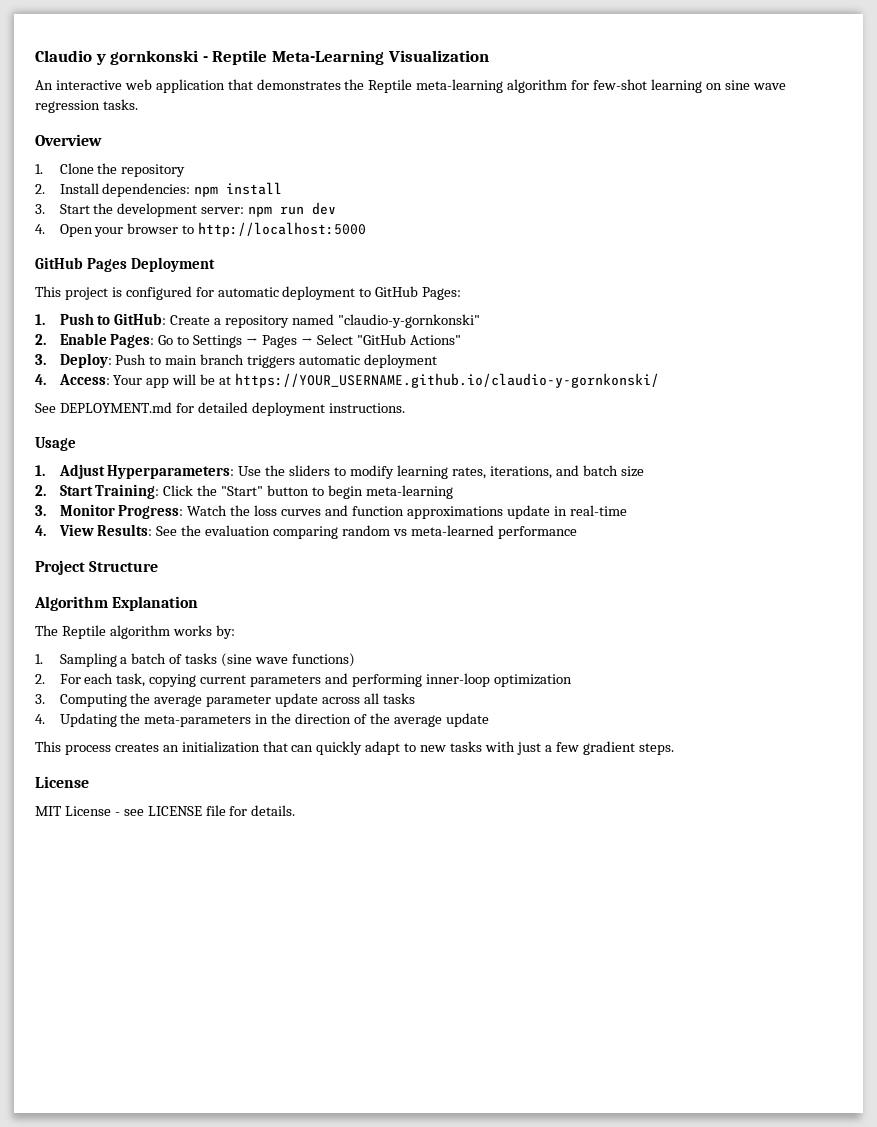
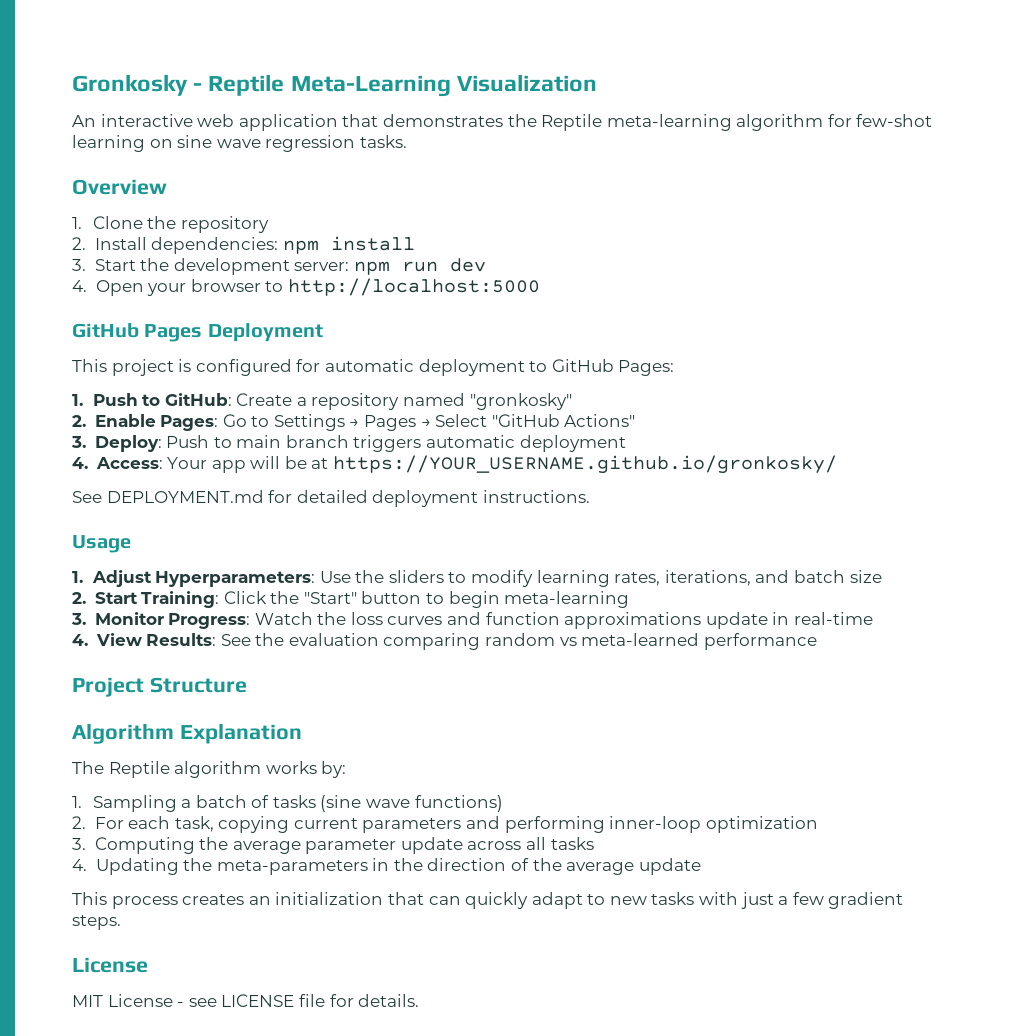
[35,50,199,65] Claudio y gornkonski -> [72,74,188,96] Gronkosky
[337,314,480,328] "claudio-y-gornkonski" -> [469,393,572,410] "gronkosky"
[235,373,660,388] https://YOUR_USERNAME.github.io/claudio-y-gornkonski/ -> [333,455,838,474] https://YOUR_USERNAME.github.io/gronkosky/

